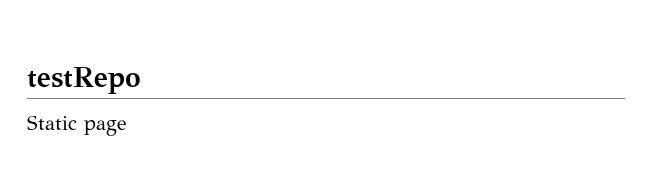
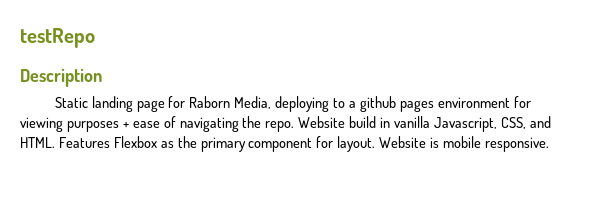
(141, 80) none -> [20,68,102,87] // Description
[84,120,127,136] page -> [91,96,531,112] [20,116,551,132] [20,136,549,152] landing page for Raborn Media, deploying to a github pages environment for viewing purposes + ease of navigating the repo. Website build in vanilla Javascript, CSS, and HTML. Features Flexbox as the primary component for layout. Website is mobile responsive.

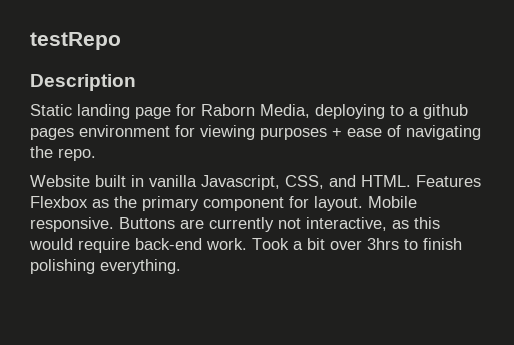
[298,116,377,128] Website build -> [30,175,126,187] // Website built
[379,136,549,152] Website is mobile responsive. -> [368,196,417,208] [30,217,440,232] [29,238,462,253] [30,259,181,274] Mobile responsive. Buttons are currently not interactive, as this would require back-end work. Took a bit over 3hrs to finish polishing everything.

